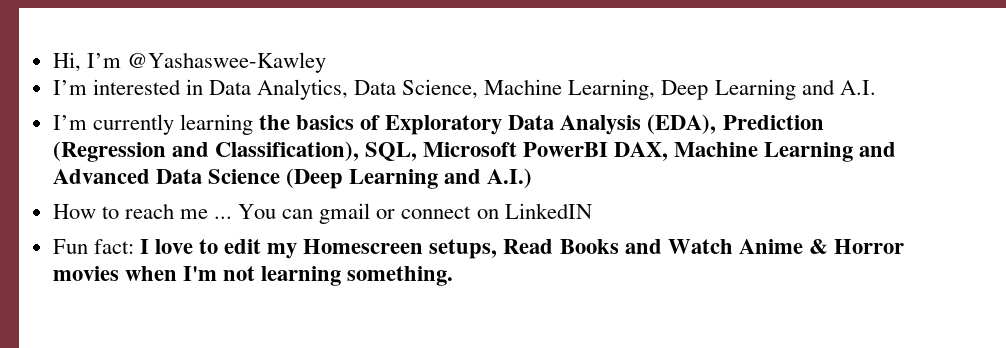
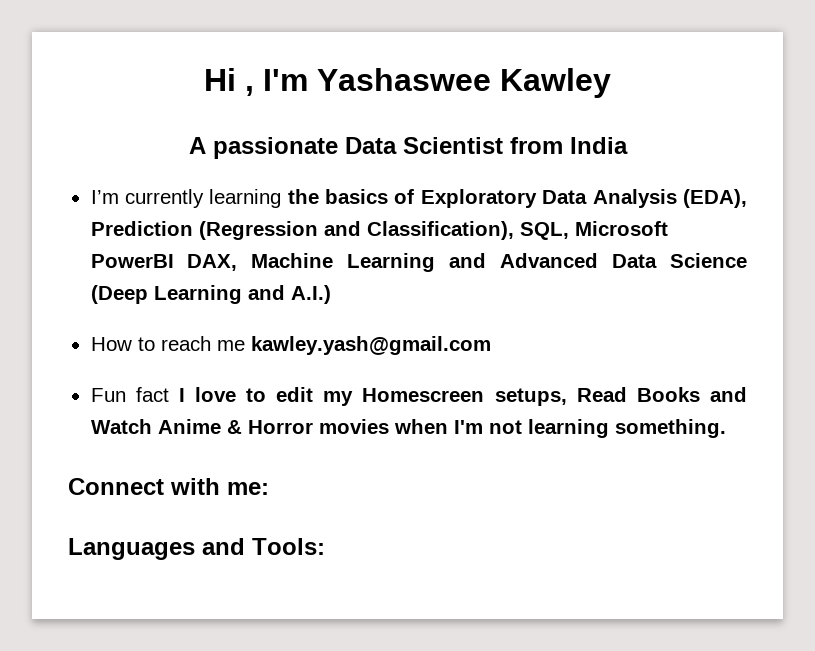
[52,52,326,73] [52,79,876,100] Hi, I’m @Yashaswee-Kawley // I’m interested in Data Analytics, Data Science, Machine Learning, Deep Learning and A.I. -> [204,68,611,98] [188,137,628,159] Hi , I'm Yashaswee Kawley // A passionate Data Scientist from India
[214,203,592,224] ... You can gmail or connect on LinkedIN -> [250,336,491,355] kawley.yash@gmail.com
[93,239,134,254] fact: -> [135,387,169,402] fact
(454, 276) none -> [68,478,269,495] [68,538,325,560] // Connect with me: // Languages and Tools:

